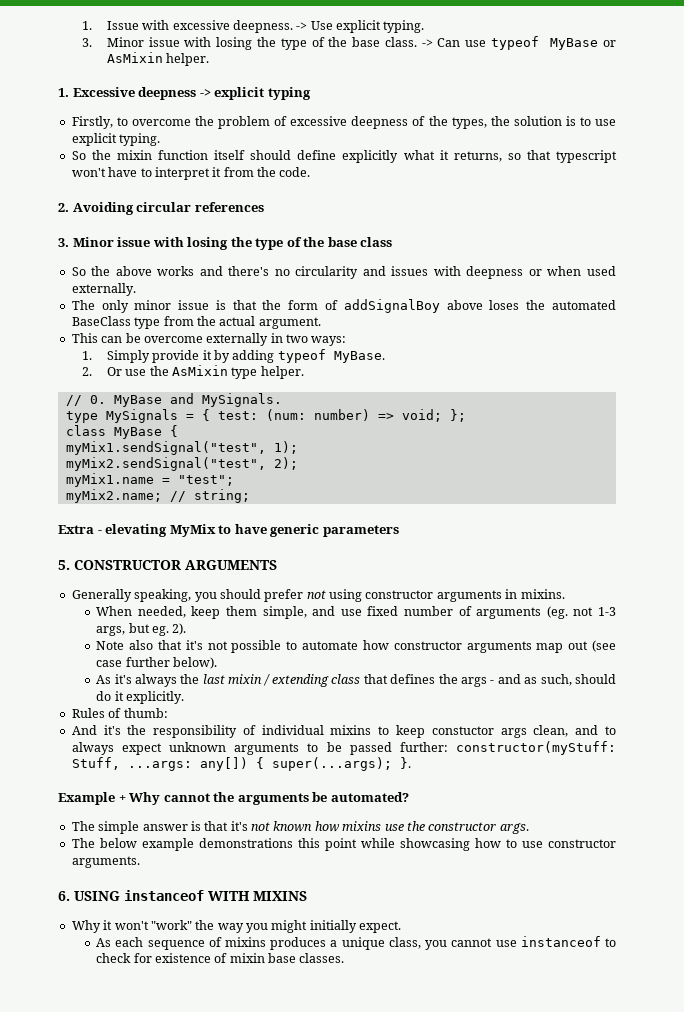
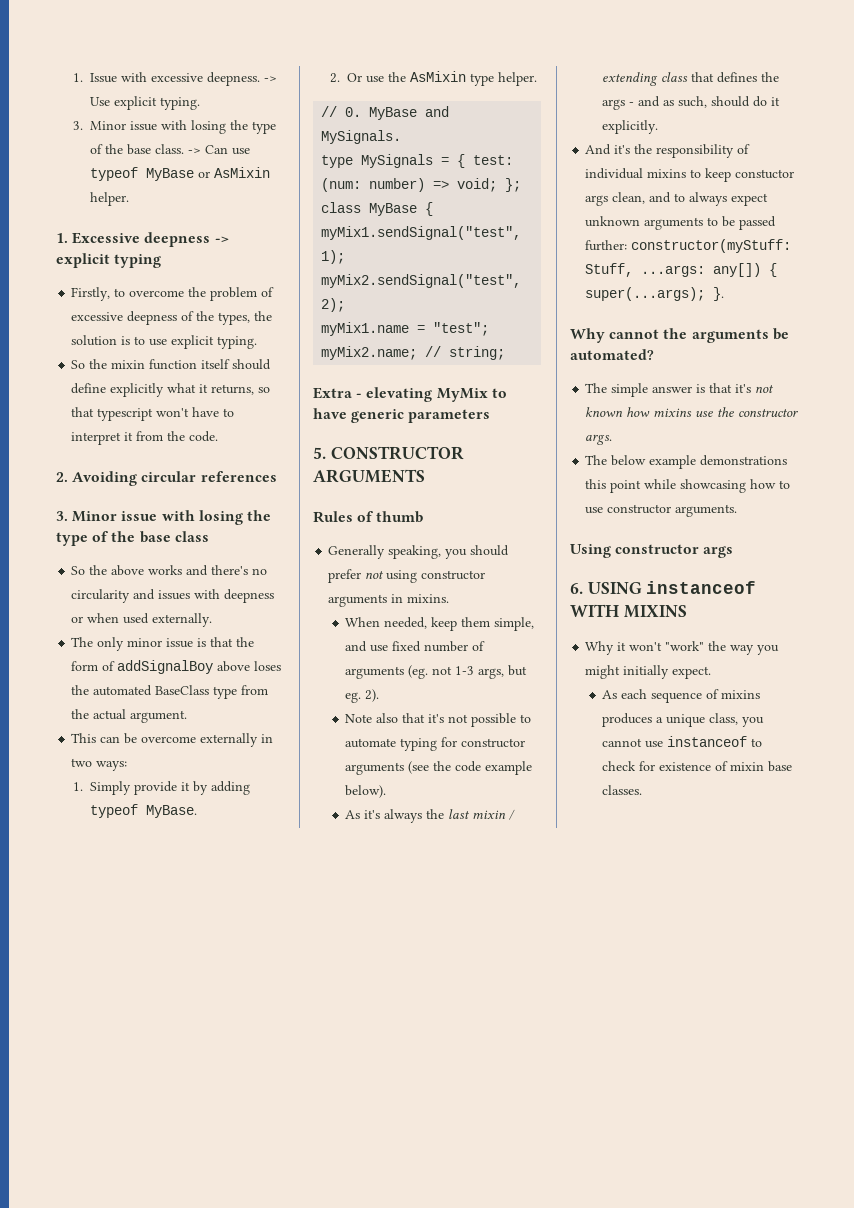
(277, 565) none -> [313,511,424,523] // Rules of thumb
[362,640,616,653] [96,657,170,667] how constructor arguments map out (see case further -> [400,737,526,751] [345,761,533,775] typing for constructor arguments (see the code example
[71,708,168,718] // Rules of thumb: -> (659, 127) none
[58,792,126,805] Example + -> (725, 294) none
(140, 862) none -> [570,544,734,558] // Using constructor args

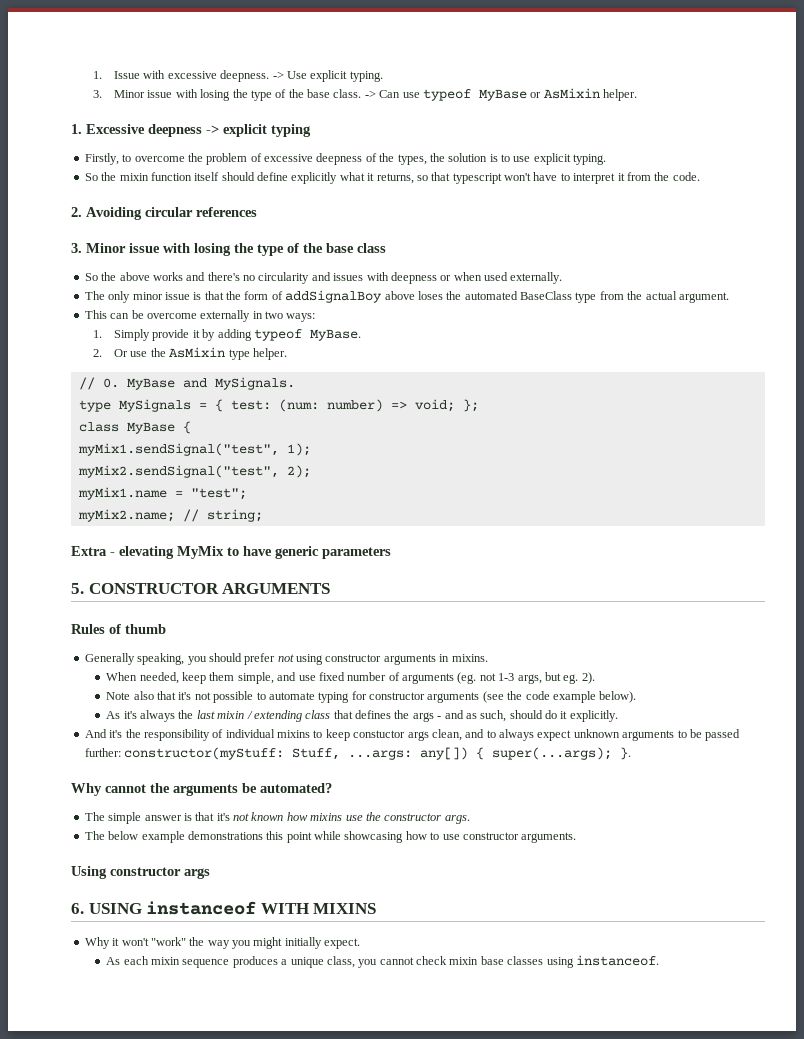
[651,689,761,703] sequence of mixins -> [151,957,230,968] mixin sequence
[645,736,763,748] [602,761,793,772] [602,785,643,795] use instanceof to check for existence of mixin base classes. -> [416,955,659,968] check mixin base classes using instanceof.

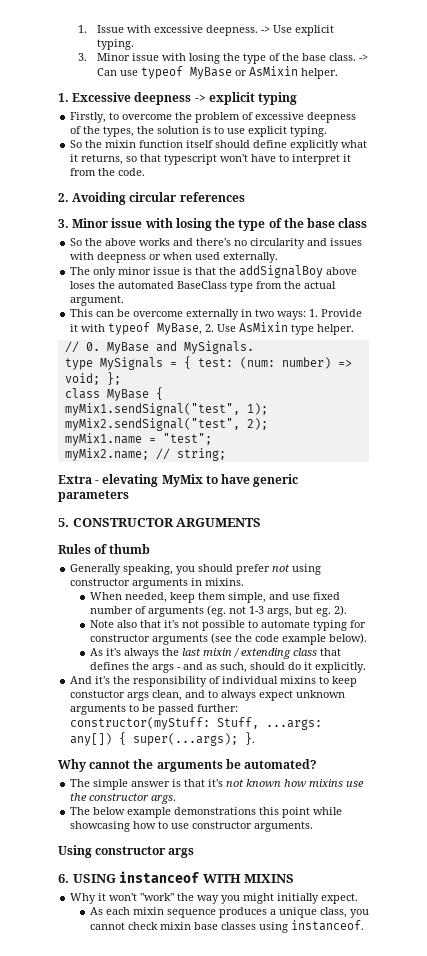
[244,291,283,300] form of -> (237, 271) none
[92,329,361,341] [92,348,166,357] // 1. Simply provide it by adding typeof MyBase. // 2. Or use the -> [309,309,363,317] [70,322,237,335] 1. Provide it with typeof MyBase, 2. Use

